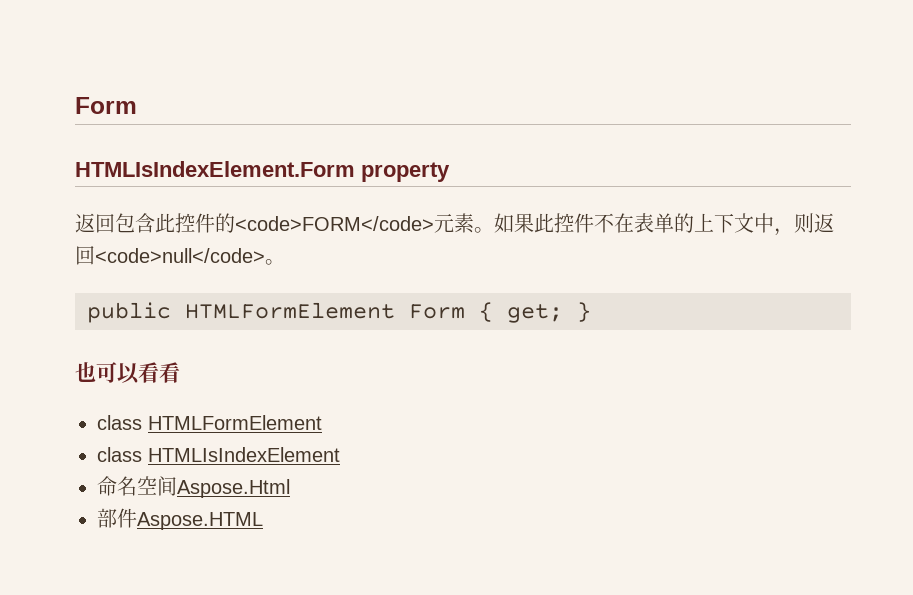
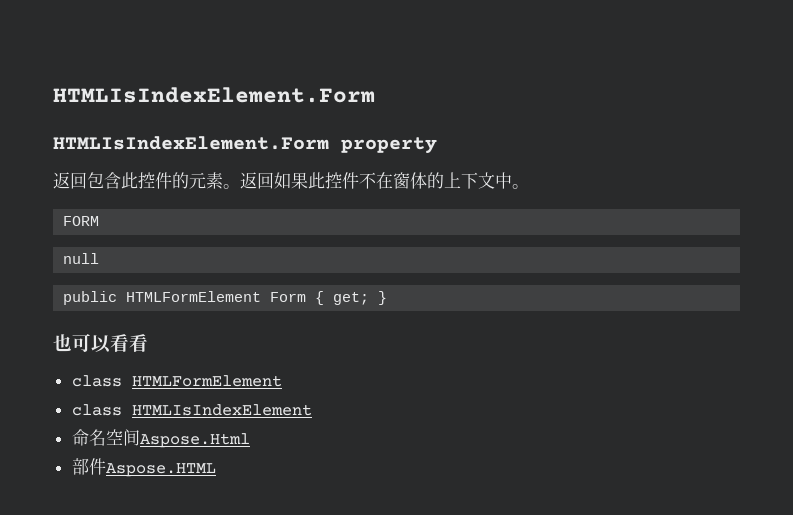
[75,97,137,114] Form -> [53,87,375,103] HTMLIsIndexElement.Form
[235,213,494,233] <code>FORM</code>元素。 -> [189,172,274,189] 元素。返回
[634,213,674,233] 表单 -> [393,172,427,189] 窗体
[774,213,834,236] [75,246,285,265] ，则返回<code>null</code>。 -> [512,184,529,189] [63,216,100,226] [63,253,100,264] 。 // FORM // null

